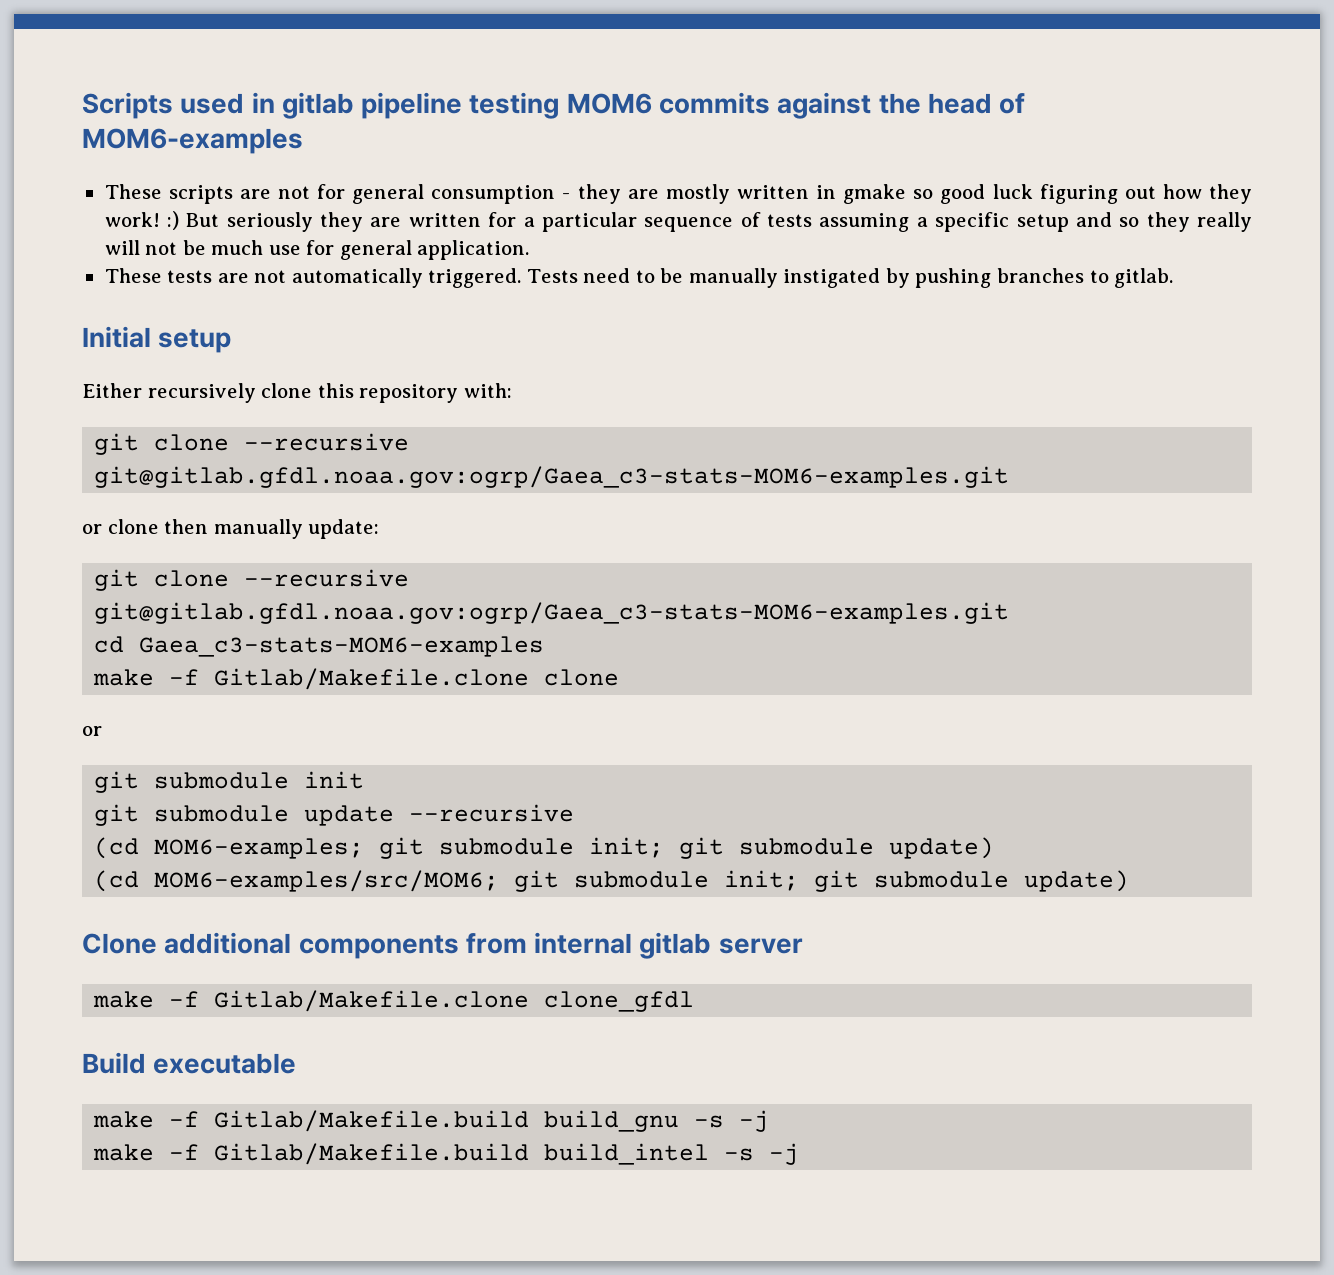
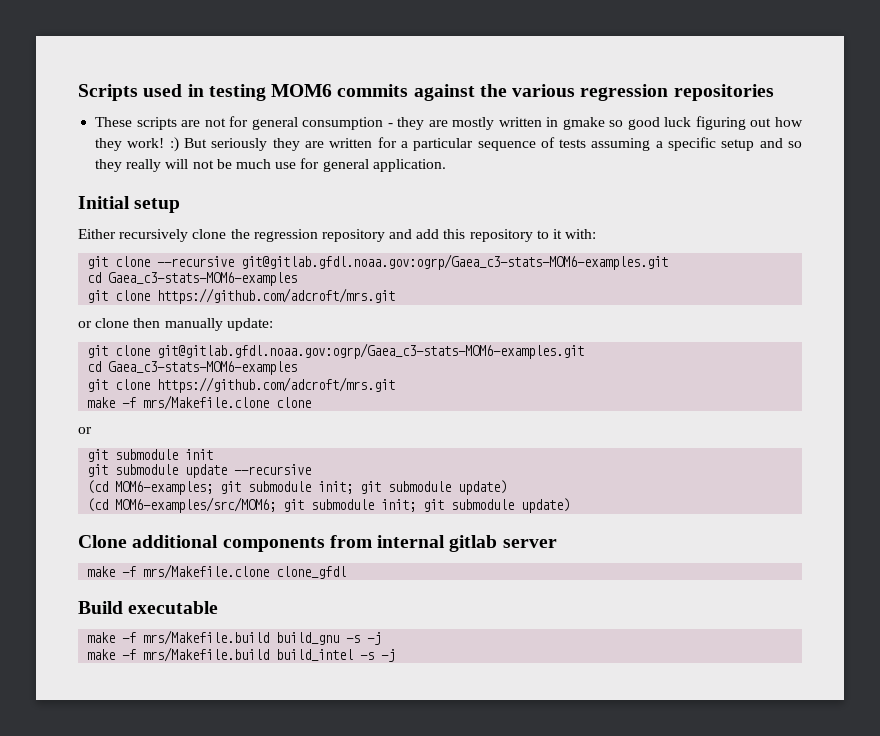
[281,92,463,119] gitlab pipeline -> (204, 90) none
[927,93,1026,114] [82,128,303,154] head of MOM6-examples -> [512,84,774,101] various regression repositories
[104,268,1174,288] // These tests are not automatically triggered. Tests need to be manually instigated by pushing branches to gitlab. -> (446, 165) none
[317,383,459,403] this repository -> [230,229,563,242] the regression repository and add this repository to it
(1010, 477) none -> [87,272,298,286] [87,288,396,304] // cd Gaea_c3-stats-MOM6-examples // git clone https://github.com/adcroft/mrs.git
[244,569,410,587] [94,602,1010,624] [94,636,545,657] [93,668,530,690] --recursive git@gitlab.gfdl.noaa.gov:ogrp/Gaea_c3-stats-MOM6-examples.git // cd Gaea_c3-stats-MOM6-examples // make -f Gitlab/Makefile.clone -> [157,343,585,359] [87,361,298,375] [87,377,396,393] [87,395,270,410] git@gitlab.gfdl.noaa.gov:ogrp/Gaea_c3-stats-MOM6-examples.git // cd Gaea_c3-stats-MOM6-examples // git clone https://github.com/adcroft/mrs.git // make -f mrs/Makefile.clone
[214,990,530,1012] Gitlab/Makefile.clone -> [143,564,270,579] mrs/Makefile.clone
[214,1110,530,1132] Gitlab/Makefile.build -> [143,630,270,645] mrs/Makefile.build
[214,1143,530,1165] Gitlab/Makefile.build -> [143,647,270,662] mrs/Makefile.build

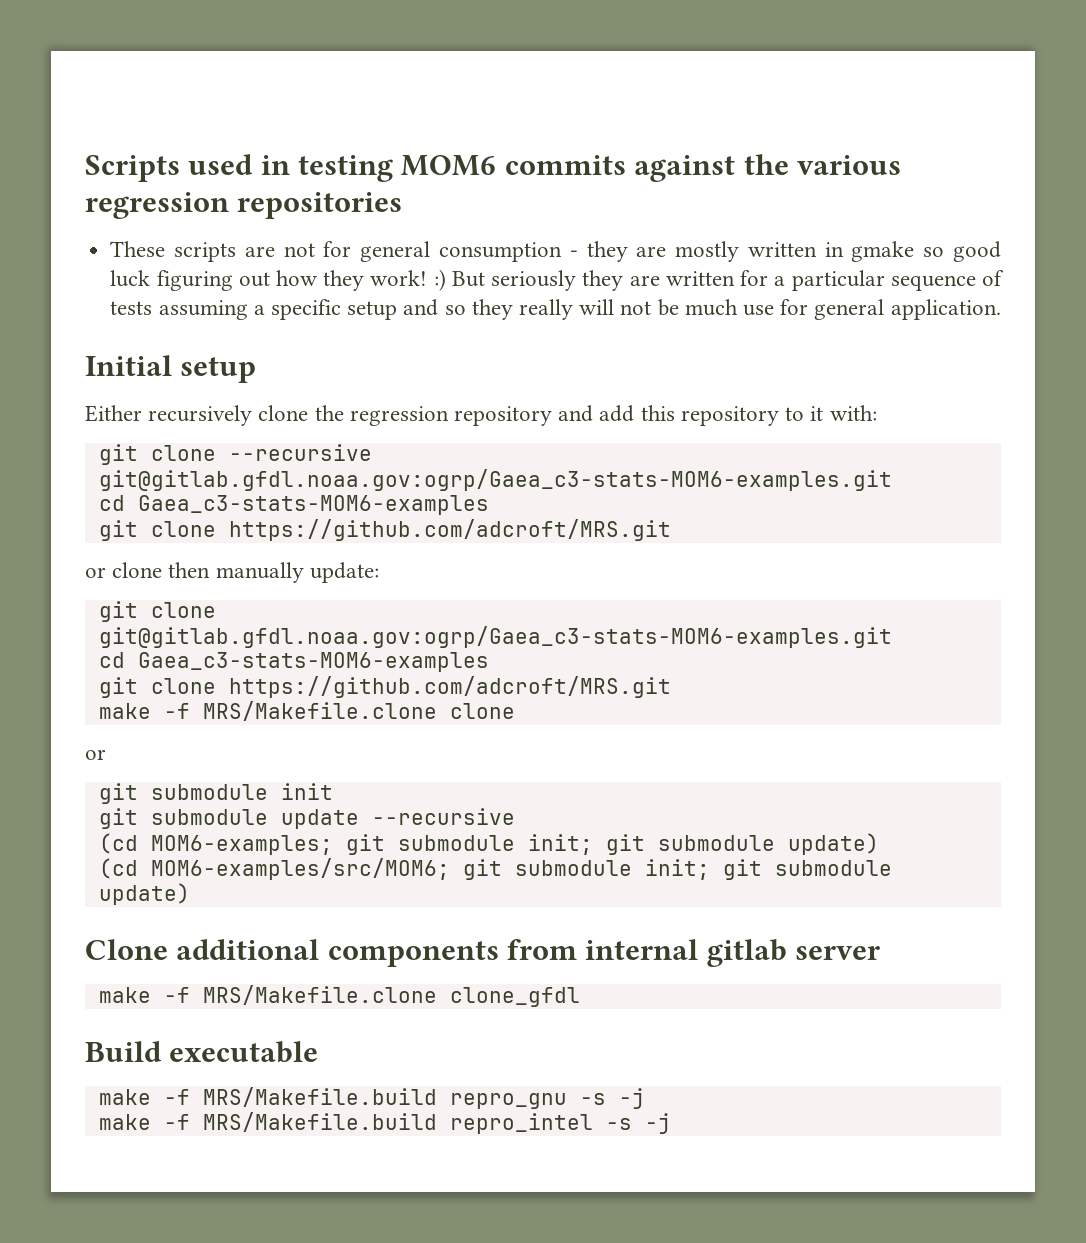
[157,288,396,304] https://github.com/adcroft/mrs.git -> [228,519,671,541] https://github.com/adcroft/MRS.git
[157,377,396,393] [87,395,270,410] https://github.com/adcroft/mrs.git // make -f mrs/Makefile.clone -> [228,676,671,698] [98,701,437,721] https://github.com/adcroft/MRS.git // make -f MRS/Makefile.clone
[143,564,270,579] mrs/Makefile.clone -> [202,985,437,1005] MRS/Makefile.clone
[143,630,340,645] mrs/Makefile.build build_gnu -> [202,1087,567,1109] MRS/Makefile.build repro_gnu
[143,647,354,662] mrs/Makefile.build build_intel -> [202,1112,593,1134] MRS/Makefile.build repro_intel

